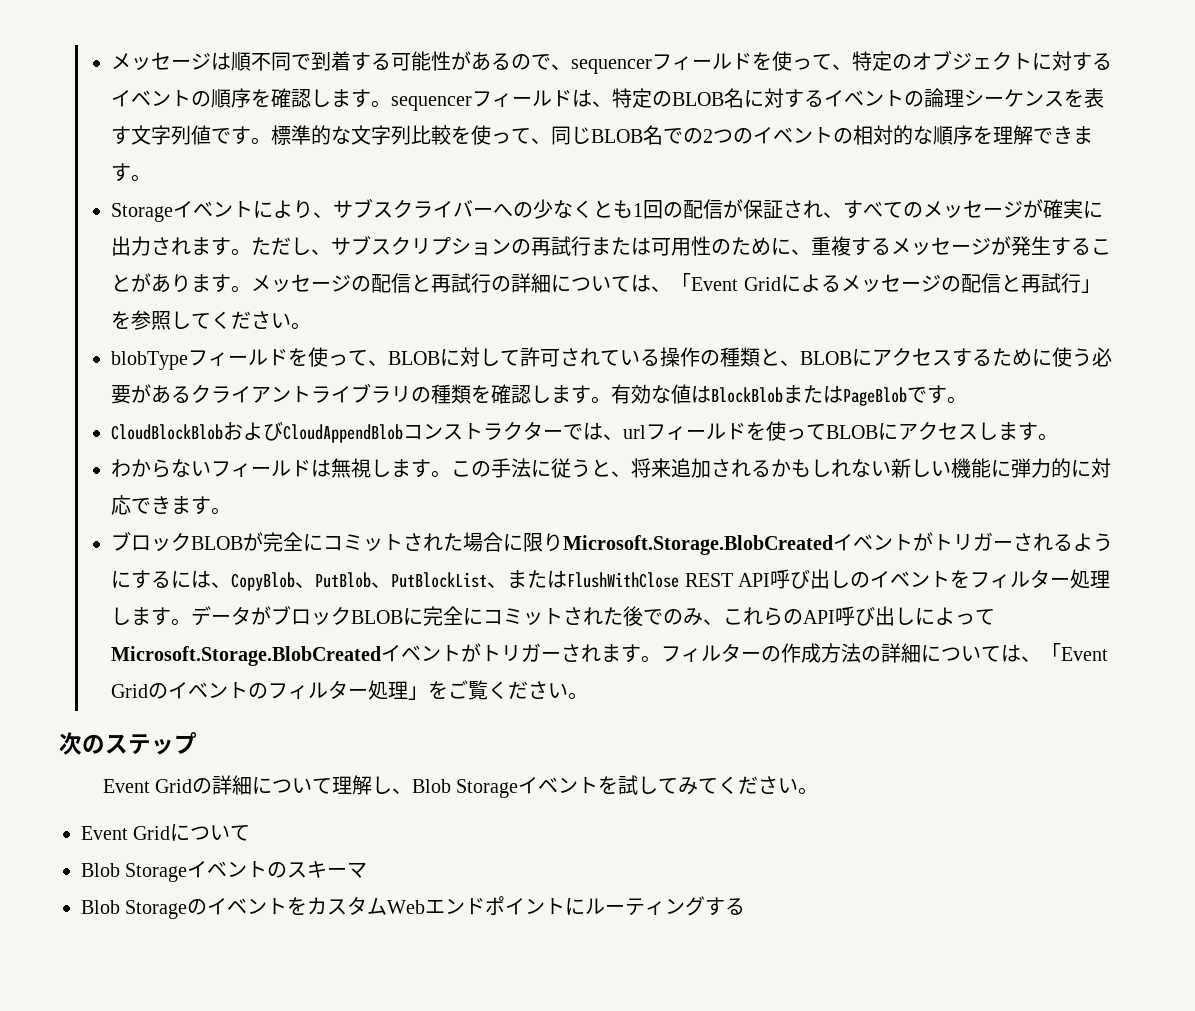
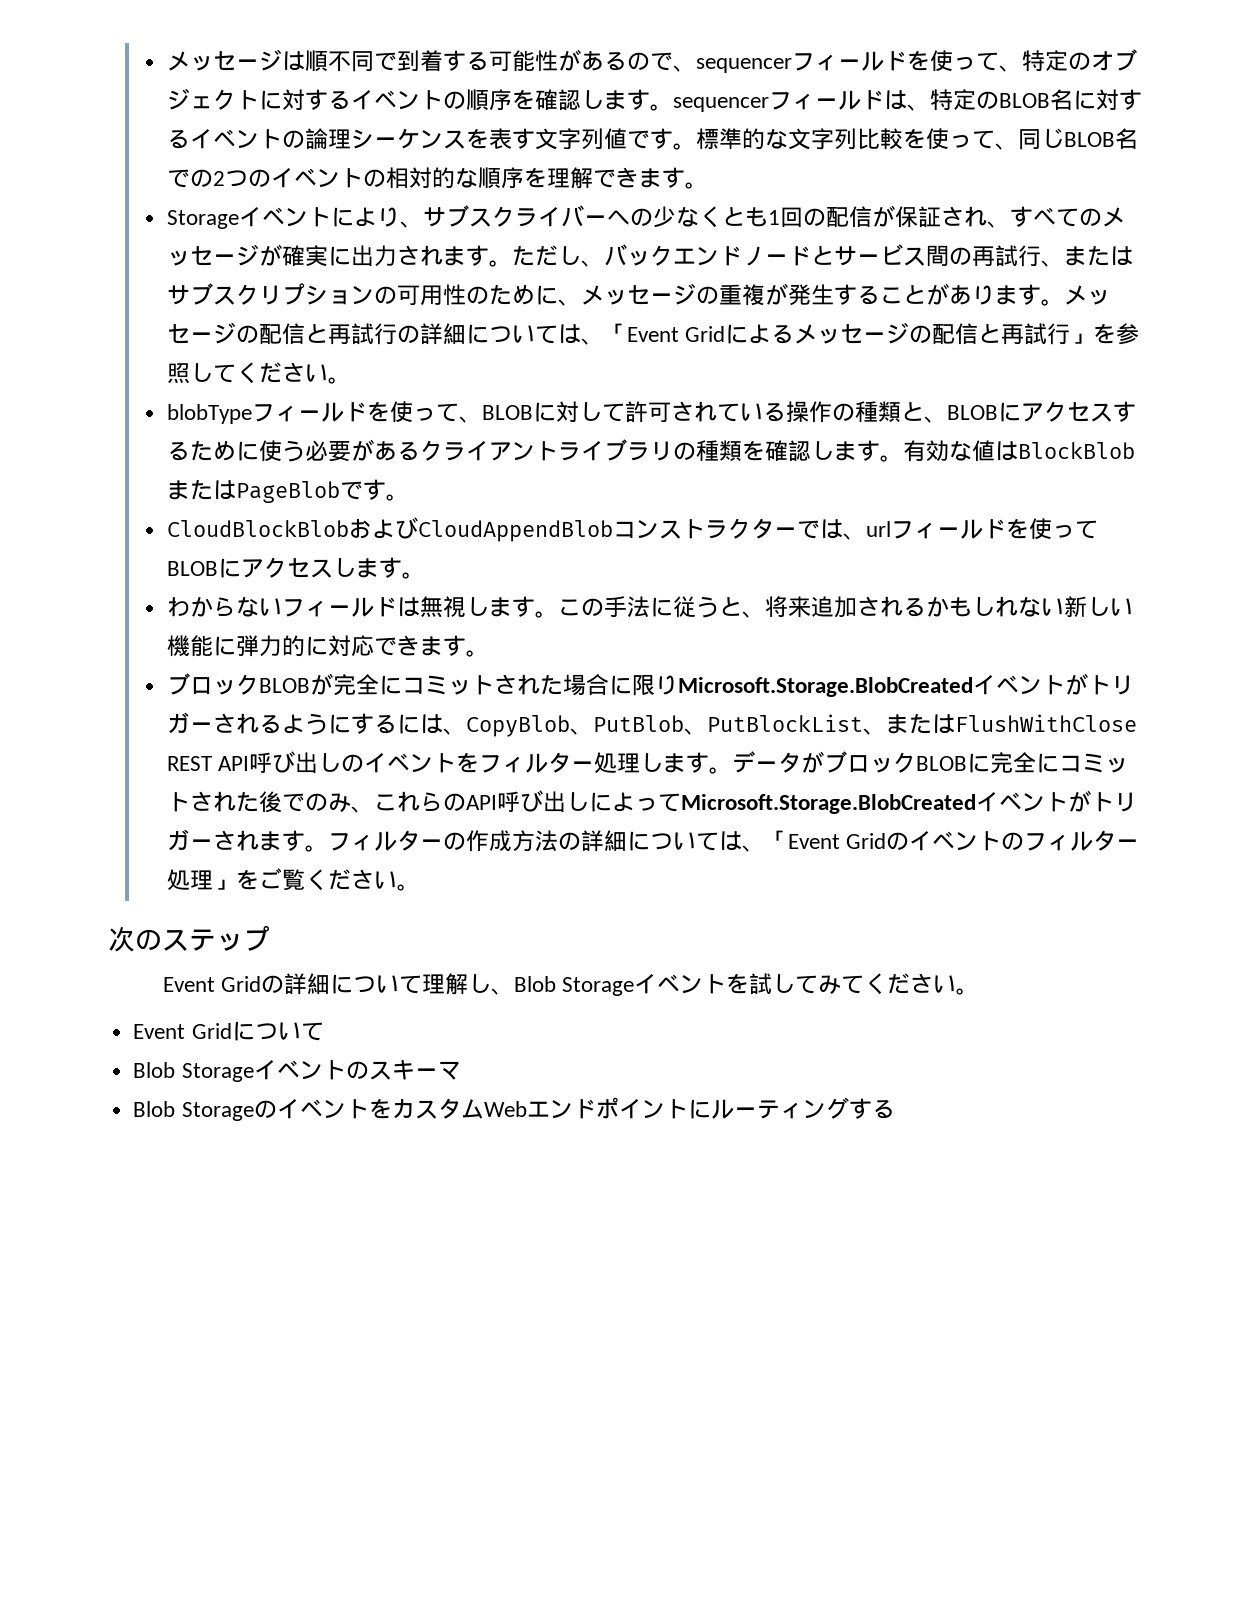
(332, 252) none -> [603,244,1133,267] バックエンドノードとサービス間の再試行、または
[531,236,652,256] 再試行または -> (397, 295) none
[811,236,992,256] 重複するメッセージ -> [580,283,765,306] メッセージの重複

